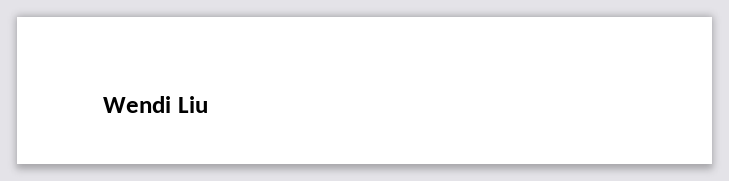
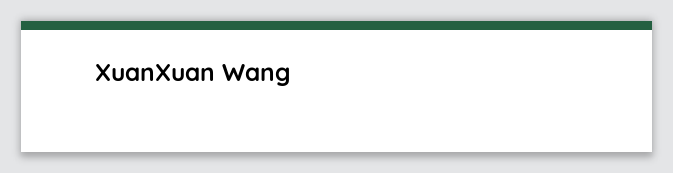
[103,96,208,113] Wendi Liu -> [95,64,291,86] XuanXuan Wang

